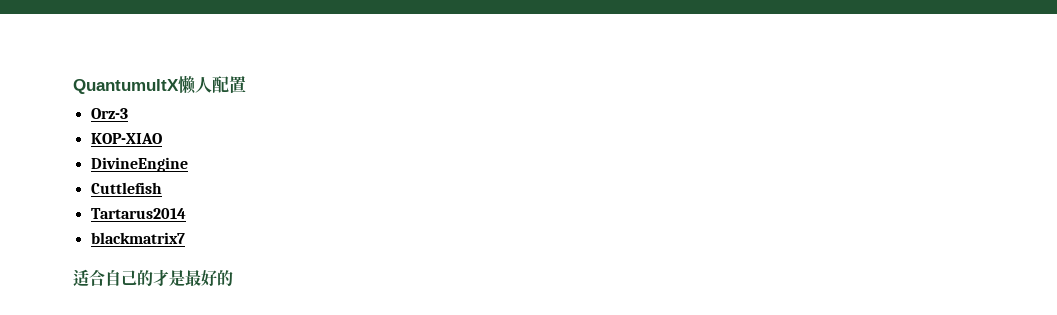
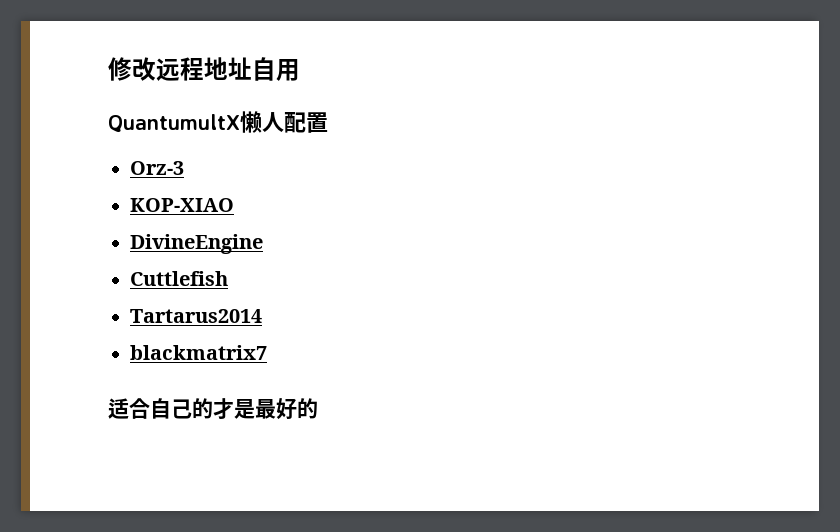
(73, 86) none -> [108,57,300,81] 修改远程地址自用 //

